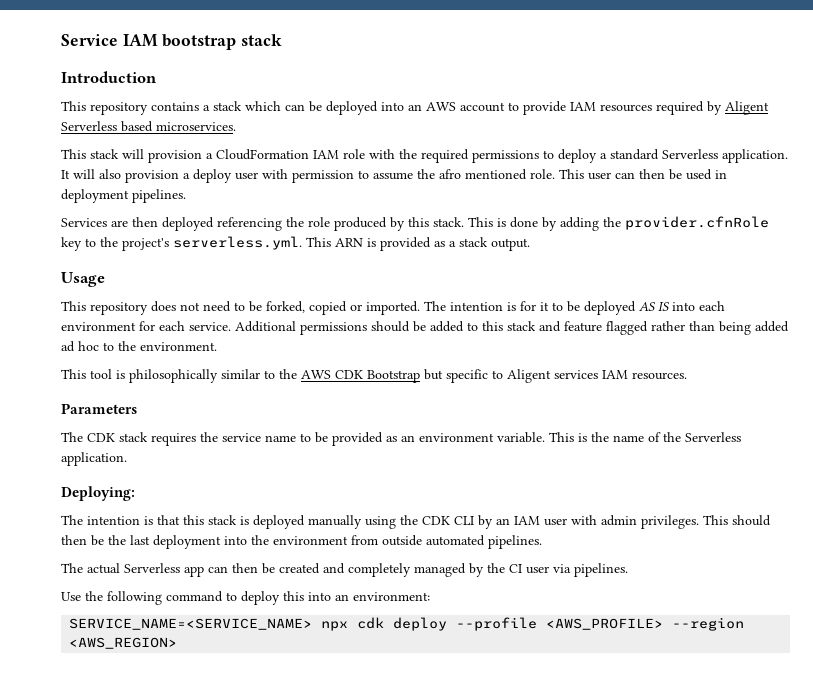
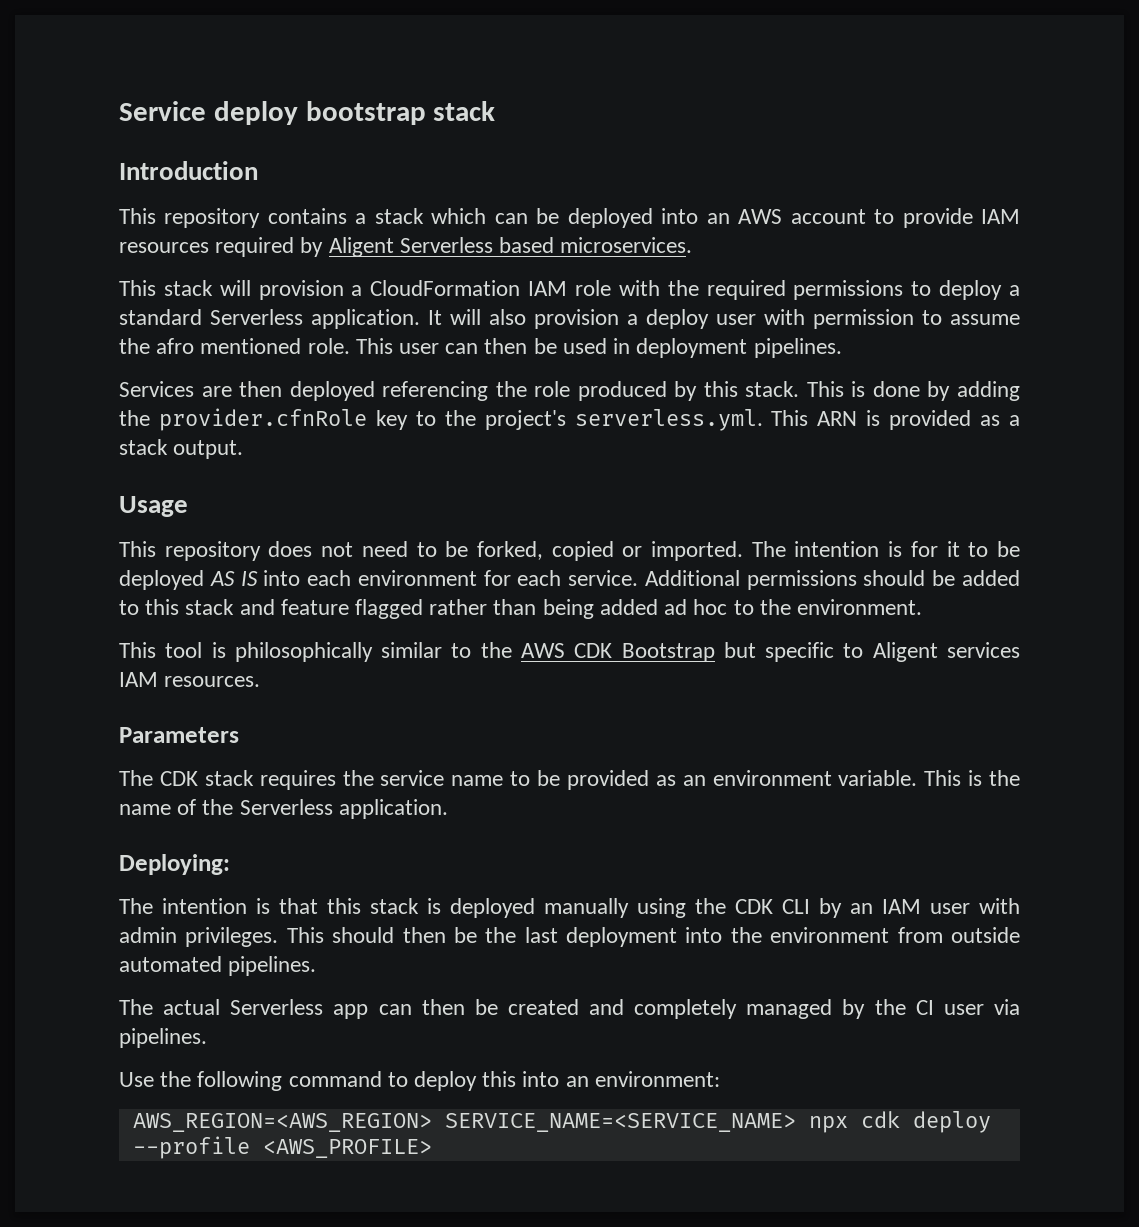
[122,34,158,47] IAM -> [213,101,298,125] deploy
(430, 596) none -> [132,1113,432,1132] AWS_REGION=<AWS_REGION>
[672,617,745,631] [69,637,178,649] --region <AWS_REGION> -> (432, 1148) none

